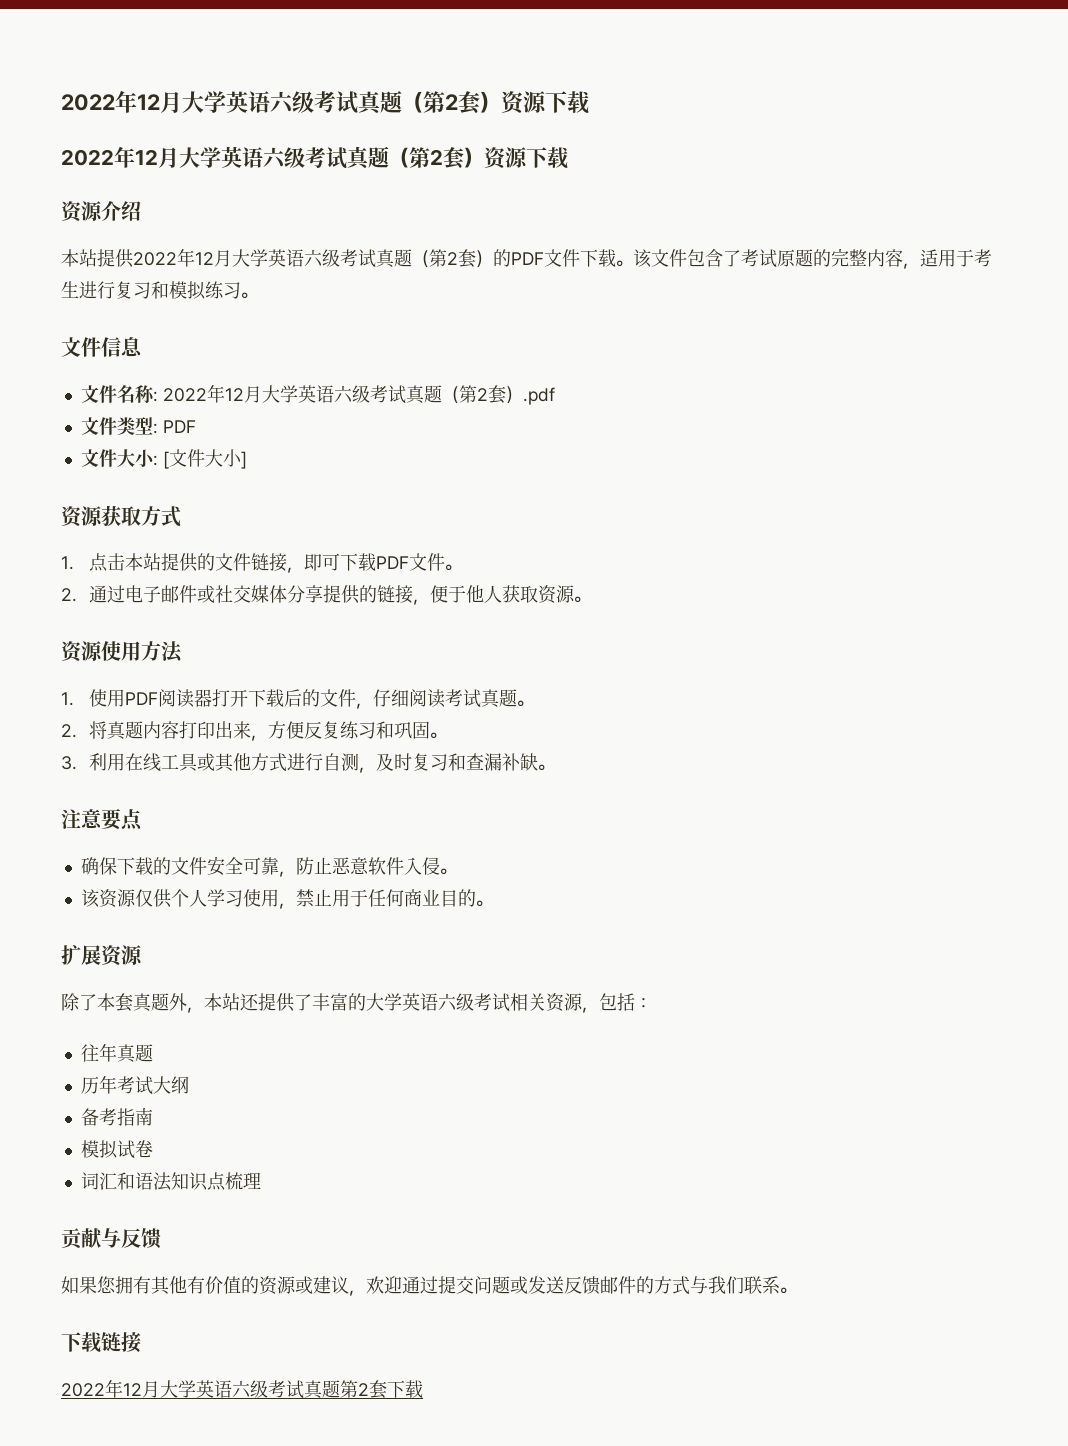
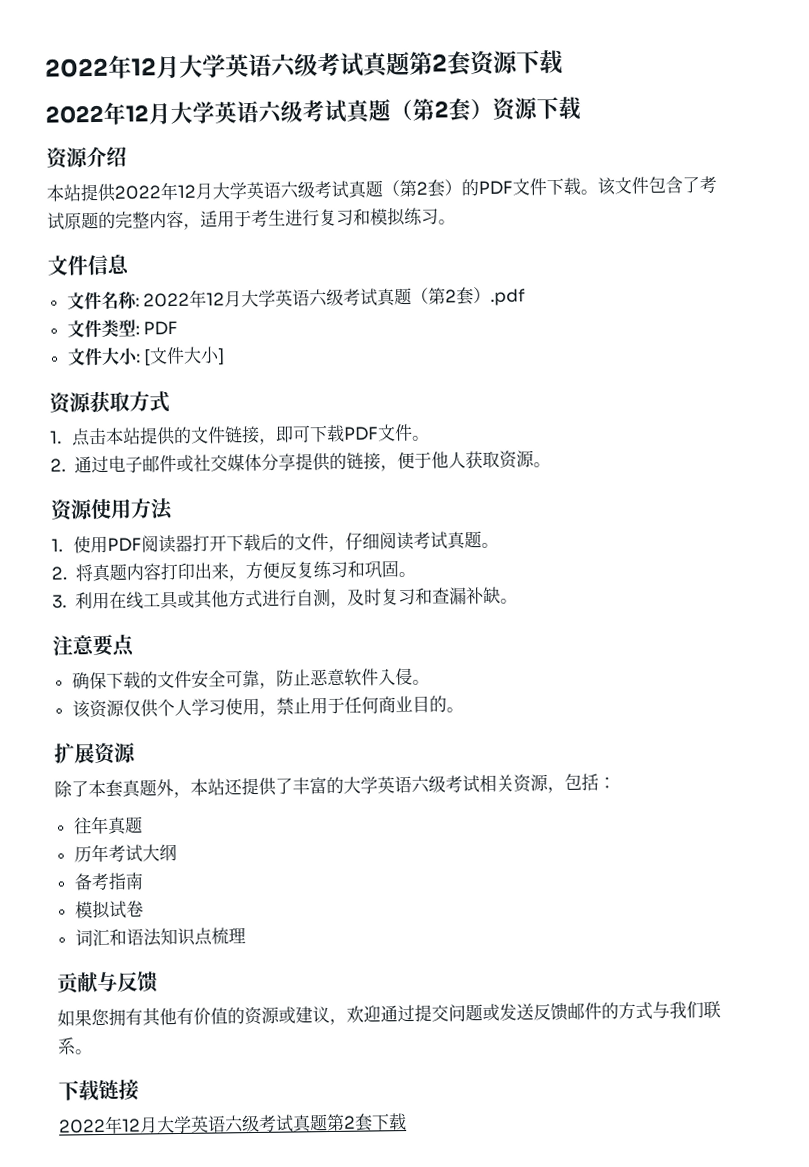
[61,90,501,115] 2022年12月大学英语六级考试真题（第2套） -> [45,50,471,80] 2022年12月大学英语六级考试真题第2套

